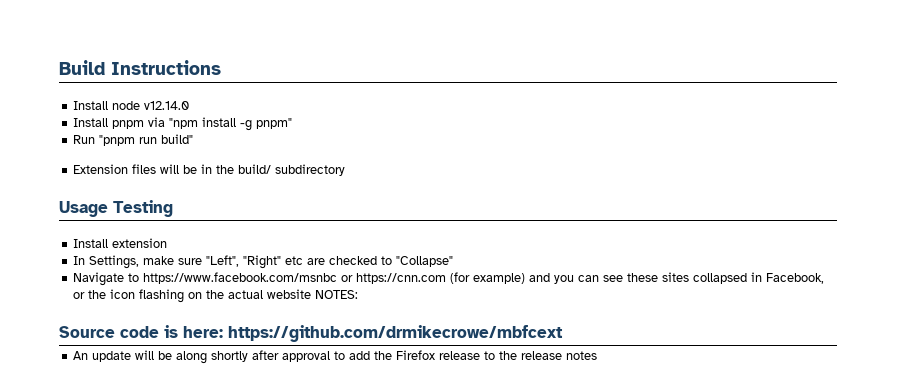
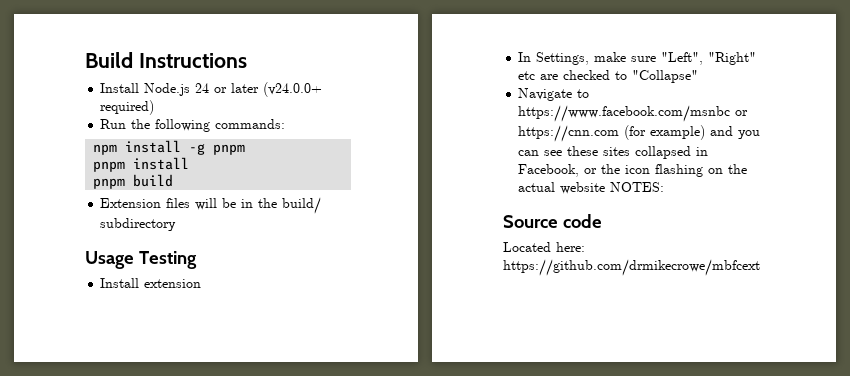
[112,101,190,110] [73,117,293,131] [73,134,194,146] node v12.14.0 // Install pnpm via "npm install -g pnpm" // Run "pnpm run build" -> [144,82,323,97] [100,100,155,115] [100,119,286,132] [93,140,246,155] [93,157,190,172] [93,174,174,189] Node.js 24 or later (v24.0.0+ required) // Run the following commands: // npm install -g pnpm // pnpm install // pnpm build
[164,325,178,338] is -> [503,242,551,252] // Located
[73,350,598,364] // An update will be along shortly after approval to add the Firefox release to the release notes -> (760, 267) none

